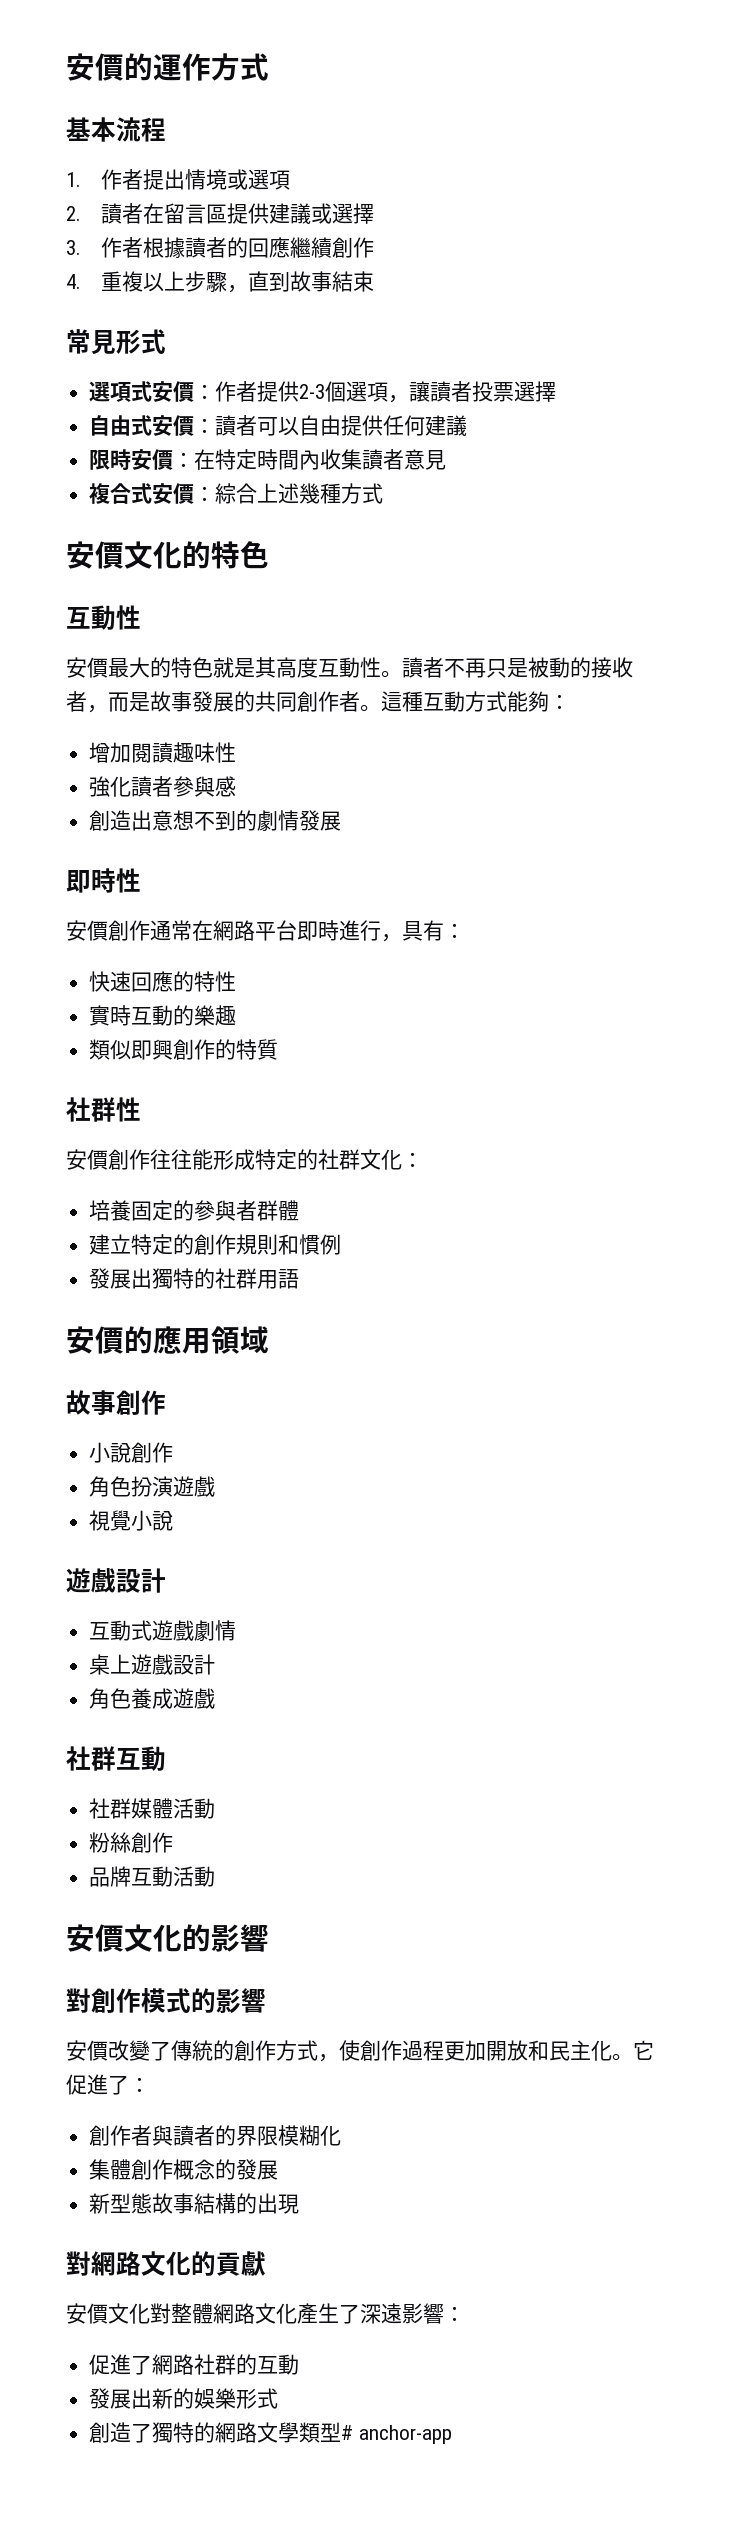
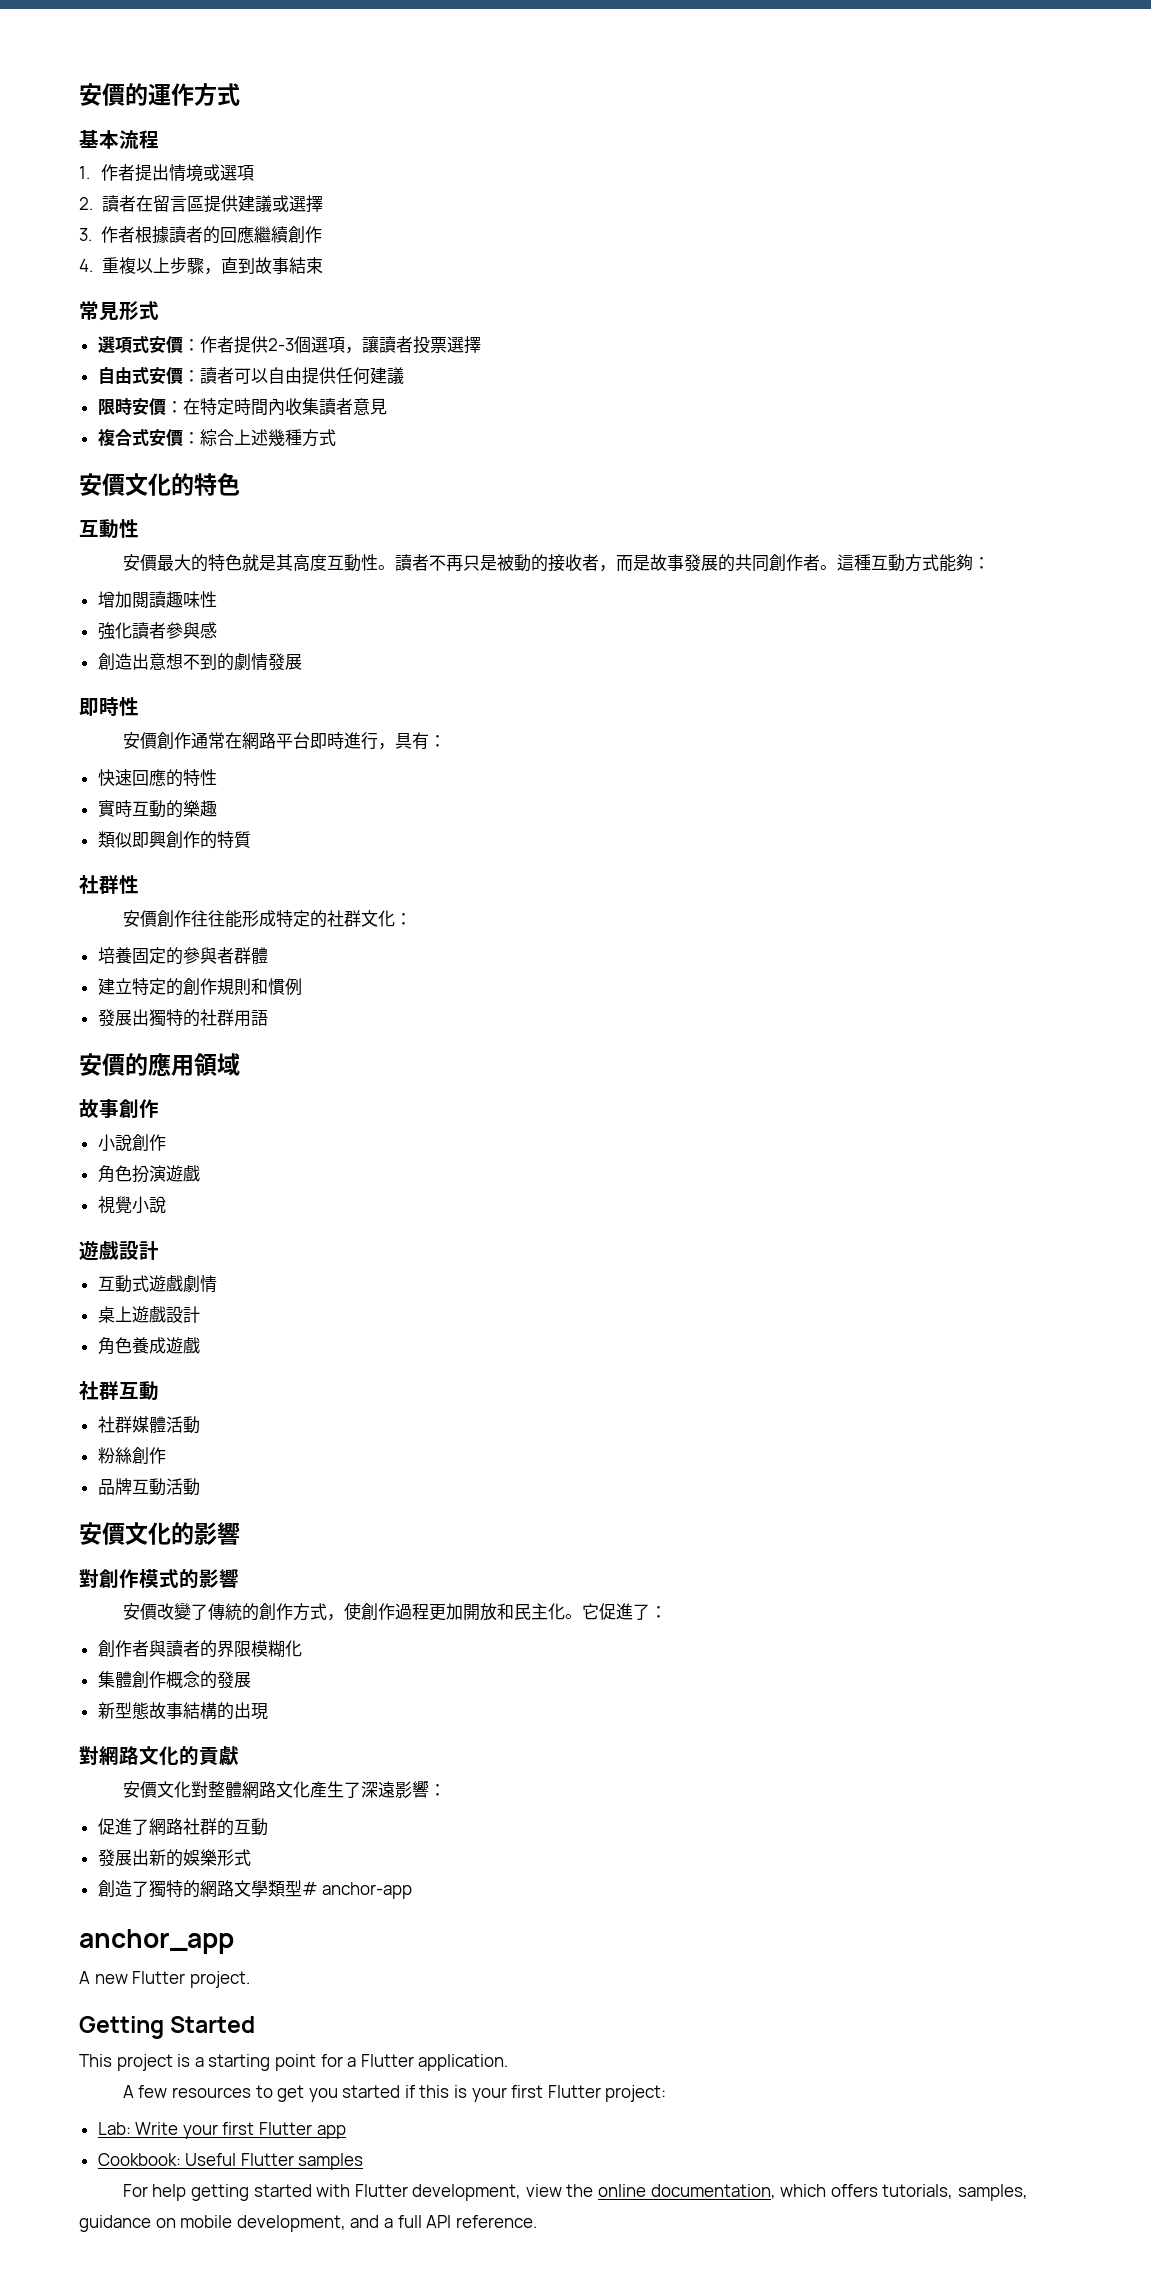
(452, 2434) none -> [79,1929,234,1954] [79,1971,250,1988] [79,2016,256,2039] [79,2054,509,2071] [122,2085,667,2102] [97,2122,346,2139] [97,2153,364,2170] [122,2184,1029,2201] [79,2215,537,2232] // anchor_app // A new Flutter project. // Getting Started // This project is a starting point for a Flutter application. // A few resources to get you started if this is your first Flutter project: // Lab: Write your first Flutter app // Cookbook: Useful Flutter samples // For help getting started with Flutter development, view the online documentation, which offers tutorials, samples, guidance on mobile development, and a full API reference.

